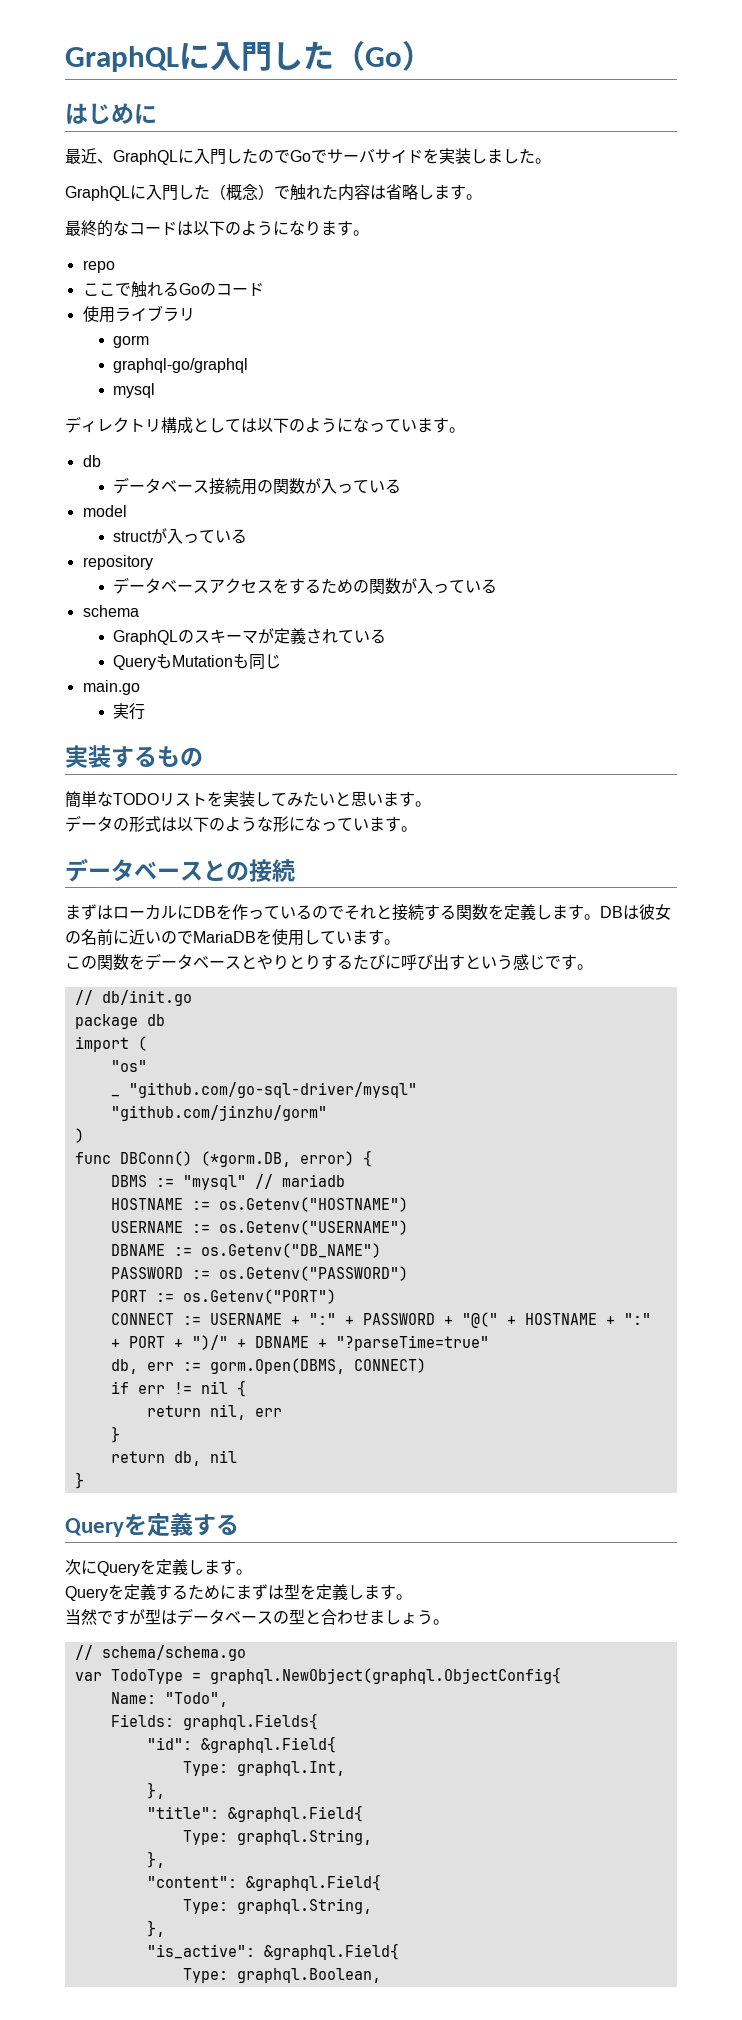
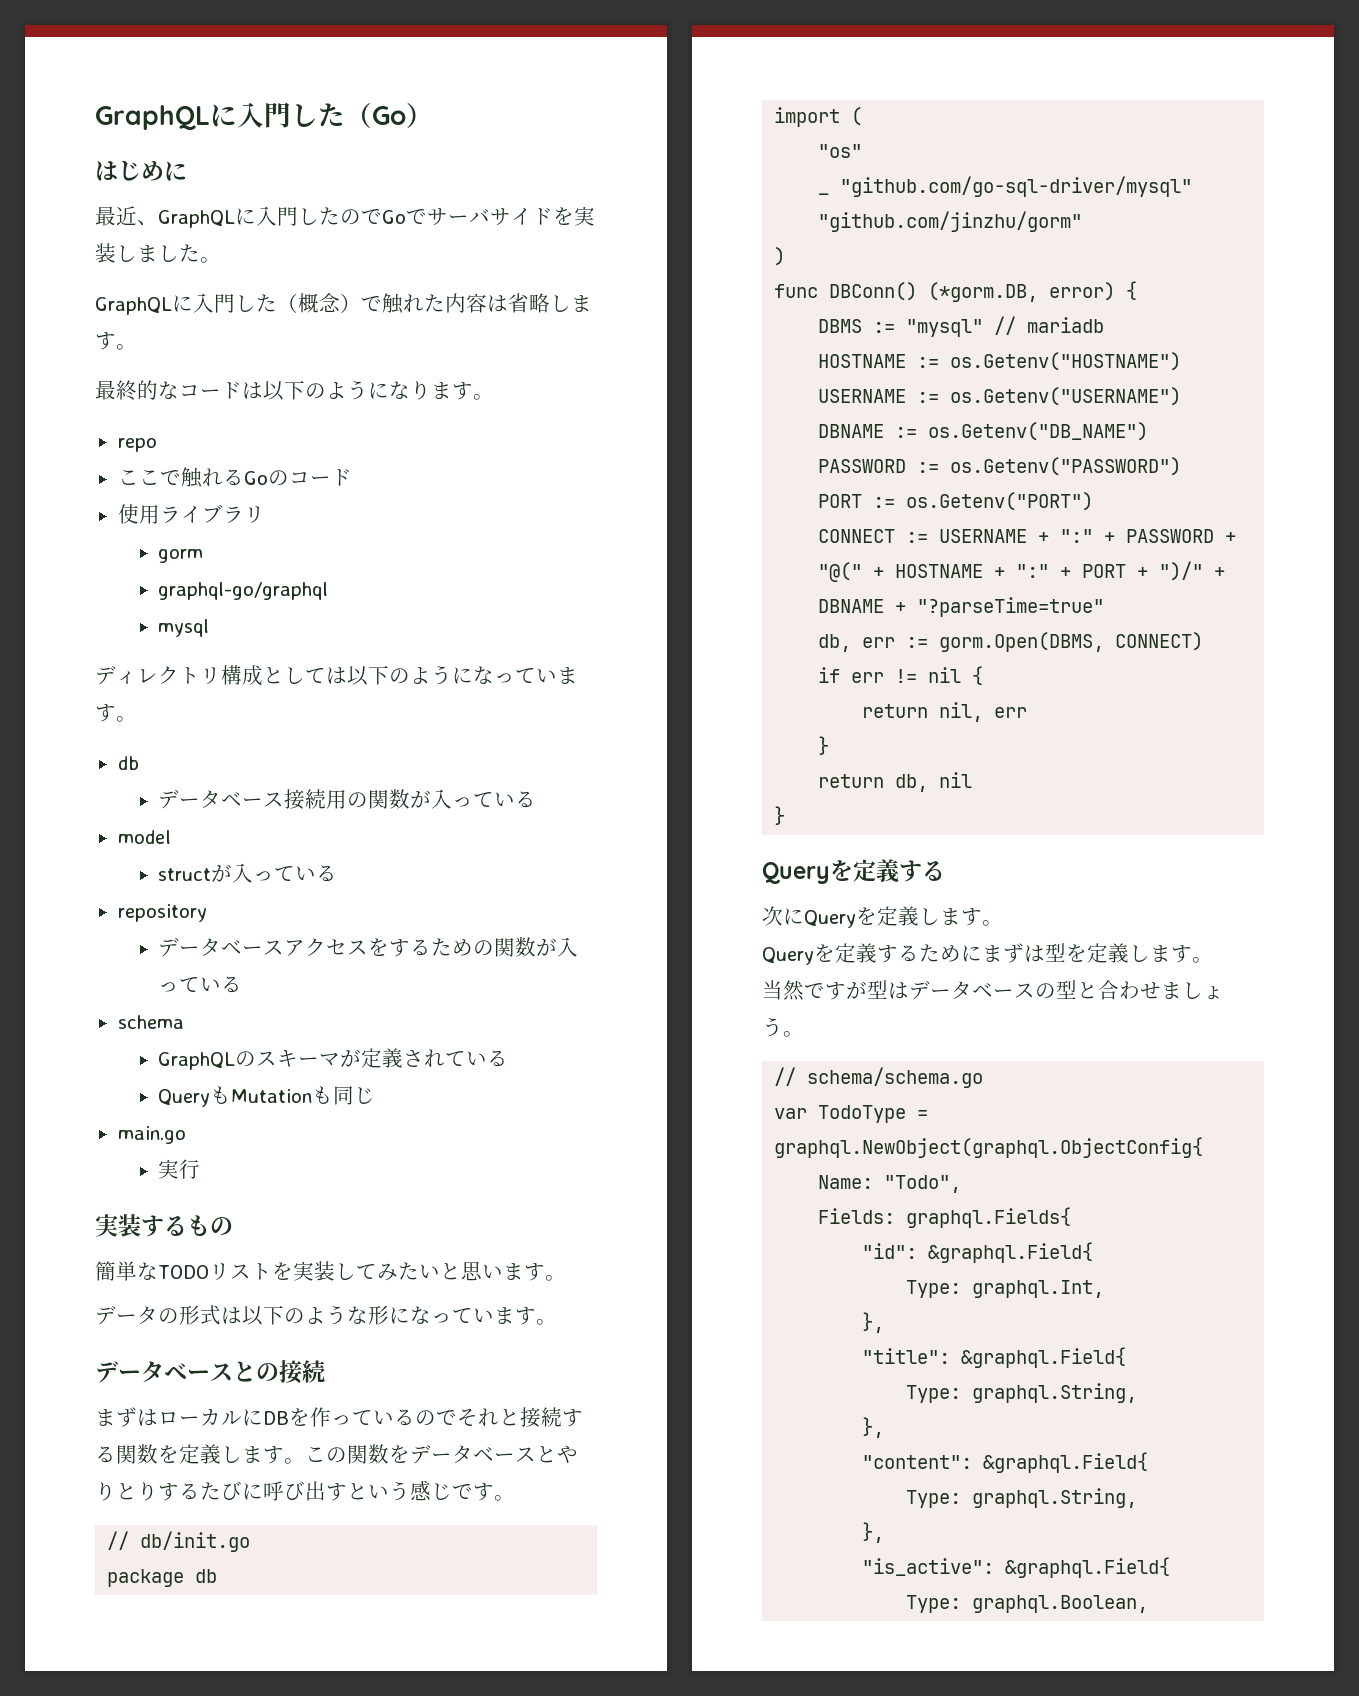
[600,904,671,920] [65,929,400,946] DBは彼女の名前に近いのでMariaDBを使用しています。 // -> (305, 1461) none

